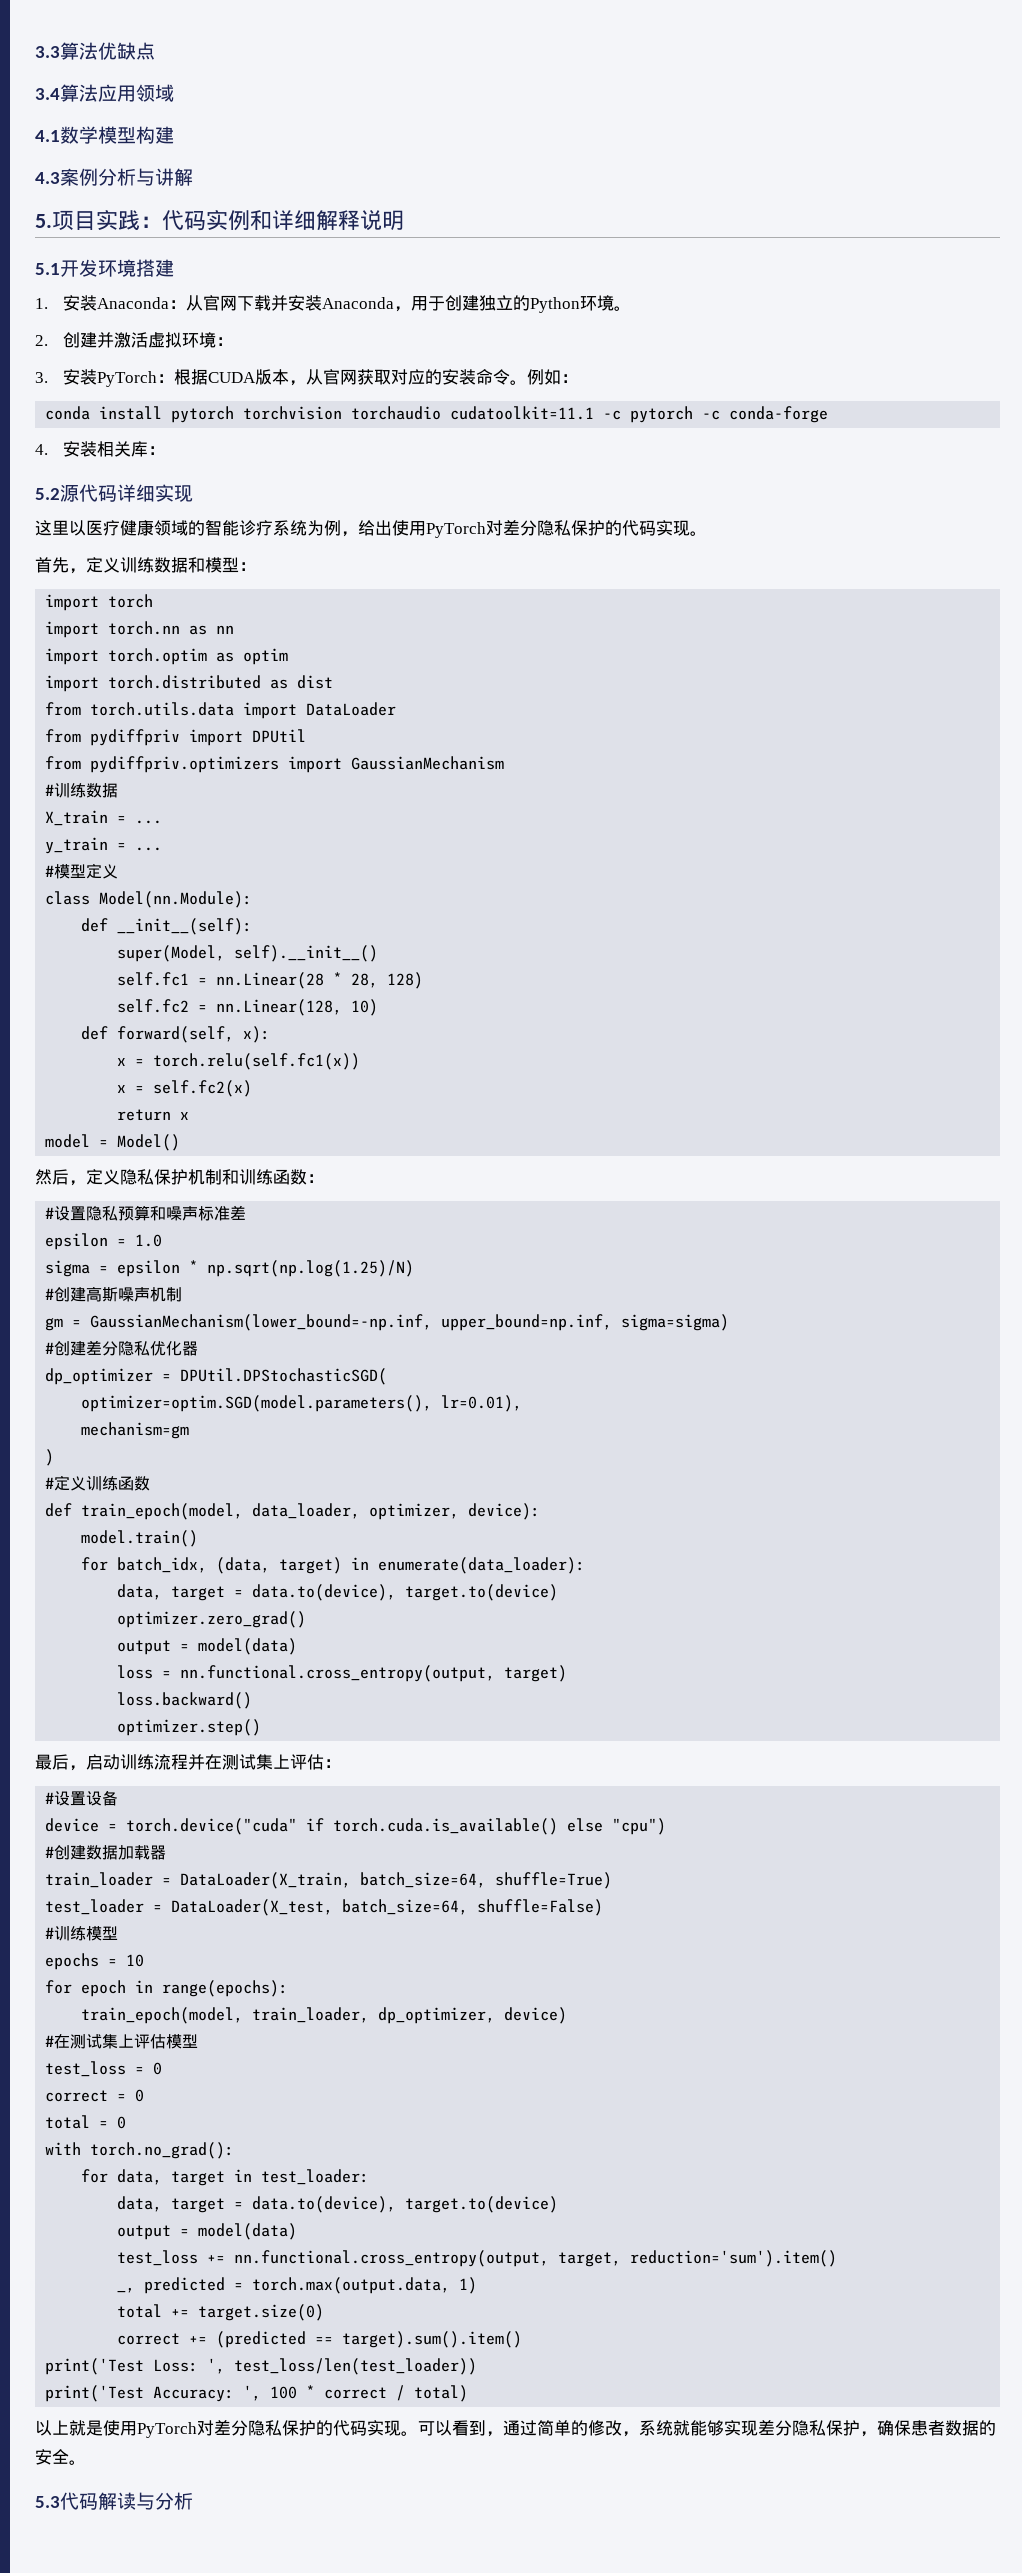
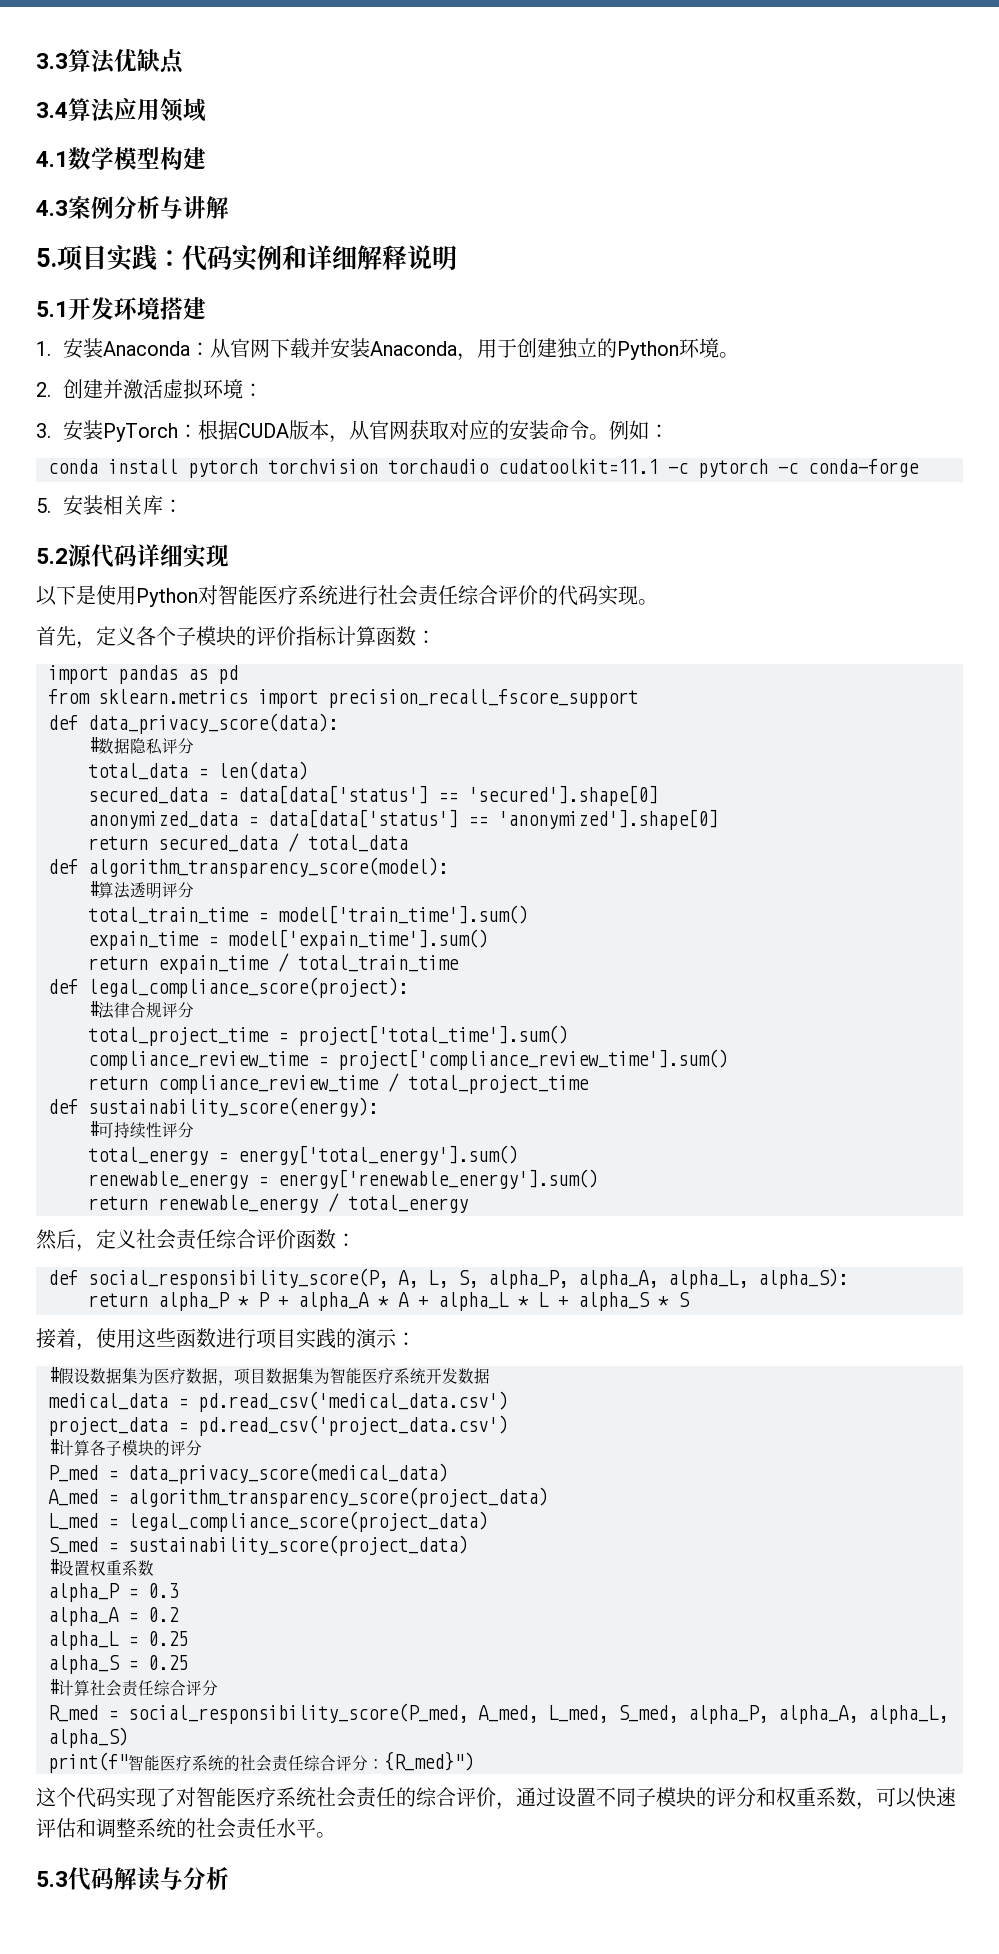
[35,444,48,455] 4. -> [36,498,51,513] 5.
[35,519,605,538] 这里以医疗健康领域的智能诊疗系统为例，给出使用PyTorch对差分隐私保护 -> [36,585,538,607] 以下是使用Python对智能医疗系统进行社会责任综合评价
[120,557,256,573] [45,594,154,611] [45,621,235,638] [45,648,289,665] [45,675,334,692] [45,702,397,719] [45,729,307,746] [45,756,505,773] [45,783,119,798] [45,810,163,826] [45,837,163,854] [45,863,119,879] [45,891,253,908] [81,918,253,935] [117,945,379,962] [117,972,424,989] [117,999,379,1016] [81,1026,271,1043] [117,1053,361,1070] [117,1080,253,1097] [117,1109,190,1121] [45,1134,181,1151] [35,1169,324,1186] [45,1205,247,1221] [45,1233,163,1250] [45,1260,415,1277] [45,1286,183,1302] [45,1314,730,1331] [45,1340,199,1356] [45,1368,388,1385] [81,1395,523,1412] [81,1422,190,1439] [45,1449,55,1466] [45,1475,151,1491] [45,1503,541,1520] [81,1530,199,1547] [81,1557,586,1574] [117,1584,559,1601] [117,1611,307,1628] [117,1638,298,1655] [117,1665,568,1682] [117,1692,253,1709] [117,1719,262,1736] [35,1754,341,1771] [45,1790,119,1806] [45,1818,667,1835] [45,1845,167,1860] [45,1872,613,1889] [45,1899,604,1916] [45,1926,119,1941] [45,1953,145,1970] [45,1980,289,1997] [81,2007,568,2024] [45,2034,199,2049] [45,2061,163,2077] [45,2089,145,2102] [45,2115,127,2129] [45,2142,235,2159] [81,2169,370,2186] [117,2196,559,2213] [117,2223,298,2240] [117,2250,838,2267] [117,2277,478,2294] [117,2304,325,2321] [117,2331,523,2348] [45,2358,478,2375] [45,2385,469,2402] [35,2420,996,2438] [35,2449,69,2465] 训练数据和模型： // import torch // import torch.nn as nn // import torch.optim as optim // import torch.distributed as dist // from torch.utils.data import DataLoader // from pydiffpriv import DPUtil // from pydiffpriv.optimizers import GaussianMechanism // #训练数据 // X_train = ... // y_train = ... // #模型定义 // class Model(nn.Module): // def __init__(self): // super(Model, self).__init__() // self.fc1 = nn.Linear(28 * 28, 128) // self.fc2 = nn.Linear(128, 10) // def forward(self, x): // x = torch.relu(self.fc1(x)) // x = self.fc2(x) // return x // model = Model() // 然后，定义隐私保护机制和训练函数： // #设置隐私预算和噪声标准差 // epsilon = 1.0 // sigma = epsilon * np.sqrt(np.log(1.25)/N) // #创建高斯噪声机制 // gm = GaussianMechanism(lower_bound=-np.inf, upper_bound=np.inf, sigma=sigma) // #创建差分隐私优化器 // dp_optimizer = DPUtil.DPStochasticSGD( // optimizer=optim.SGD(model.parameters(), lr=0.01), // mechanism=gm // ) // #定义训练函数 // def train_epoch(model, data_loader, optimizer, device): // model.train() // for batch_idx, (data, target) in enumerate(data_loader): // data, target = data.to(device), target.to(device) // optimizer.zero_grad() // output = model(data) // loss = nn.functional.cross_entropy(output, target) // loss.backward() // optimizer.step() // 最后，启动训练流程并在测试集上评估： // #设置设备 // device = torch.device("cuda" if torch.cuda.is_available() else "cpu") // #创建数据加载器 // train_loader = DataLoader(X_train, batch_size=64, shuffle=True) // test_loader = DataLoader(X_test, batch_size=64, shuffle=False) // #训练模型 // epochs = 10 // for epoch in range(epochs): // train_epoch(model, train_loader, dp_optimizer, device) // #在测试集上评估模型 // test_loss = 0 // correct = 0 // total = 0 // with torch.no_grad(): // for data, target in test_loader: // data, target = data.to(device), target.to(device) // output = model(data) // test_loss += nn.functional.cross_entropy(output, target, reduction='sum').item() // _, predicted = torch.max(output.data, 1) // total += target.size(0) // correct += (predicted == target).sum().item() // print('Test Loss: ', test_loss/len(test_loader)) // print('Test Accuracy: ', 100 * correct / total) // 以上就是使用PyTorch对差分隐私保护的代码实现。可以看到，通过简单的修改，系统就能够实现差分隐私保护，确保患者数据的安全 -> [136,626,436,646] [48,665,238,684] [48,689,638,708] [48,713,338,734] [88,737,194,755] [88,761,308,780] [88,785,658,806] [88,809,718,830] [88,833,408,852] [48,857,448,878] [88,881,194,899] [88,905,528,924] [88,929,488,950] [88,953,459,974] [48,977,408,998] [88,1001,194,1019] [88,1025,568,1046] [88,1049,728,1070] [88,1073,589,1094] [48,1097,378,1117] [88,1121,194,1139] [88,1145,518,1165] [88,1169,598,1189] [88,1193,468,1213] [36,1229,356,1252] [48,1268,848,1289] [88,1292,690,1311] [36,1328,416,1351] [48,1367,490,1386] [48,1391,508,1412] [48,1415,508,1436] [48,1439,202,1456] [48,1463,448,1484] [48,1487,548,1508] [48,1511,488,1532] [48,1535,468,1556] [48,1559,154,1576] [48,1583,179,1602] [48,1607,179,1626] [48,1631,188,1650] [48,1655,188,1674] [48,1679,218,1697] [48,1703,948,1724] [48,1727,128,1748] [48,1751,474,1773] [36,1787,956,1810] [36,1818,316,1839] 各个子模块的评价指标计算函数： // import pandas as pd // from sklearn.metrics import precision_recall_fscore_support // def data_privacy_score(data): // #数据隐私评分 // total_data = len(data) // secured_data = data[data['status'] == 'secured'].shape[0] // anonymized_data = data[data['status'] == 'anonymized'].shape[0] // return secured_data / total_data // def algorithm_transparency_score(model): // #算法透明评分 // total_train_time = model['train_time'].sum() // expain_time = model['expain_time'].sum() // return expain_time / total_train_time // def legal_compliance_score(project): // #法律合规评分 // total_project_time = project['total_time'].sum() // compliance_review_time = project['compliance_review_time'].sum() // return compliance_review_time / total_project_time // def sustainability_score(energy): // #可持续性评分 // total_energy = energy['total_energy'].sum() // renewable_energy = energy['renewable_energy'].sum() // return renewable_energy / total_energy // 然后，定义社会责任综合评价函数： // def social_responsibility_score(P, A, L, S, alpha_P, alpha_A, alpha_L, alpha_S): // return alpha_P * P + alpha_A * A + alpha_L * L + alpha_S * S // 接着，使用这些函数进行项目实践的演示： // #假设数据集为医疗数据，项目数据集为智能医疗系统开发数据 // medical_data = pd.read_csv('medical_data.csv') // project_data = pd.read_csv('project_data.csv') // #计算各子模块的评分 // P_med = data_privacy_score(medical_data) // A_med = algorithm_transparency_score(project_data) // L_med = legal_compliance_score(project_data) // S_med = sustainability_score(project_data) // #设置权重系数 // alpha_P = 0.3 // alpha_A = 0.2 // alpha_L = 0.25 // alpha_S = 0.25 // #计算社会责任综合评分 // R_med = social_responsibility_score(P_med, A_med, L_med, S_med, alpha_P, alpha_A, alpha_L, alpha_S) // print(f"智能医疗系统的社会责任综合评分：{R_med}") // 这个代码实现了对智能医疗系统社会责任的综合评价，通过设置不同子模块的评分和权重系数，可以快速评估和调整系统的社会责任水平

